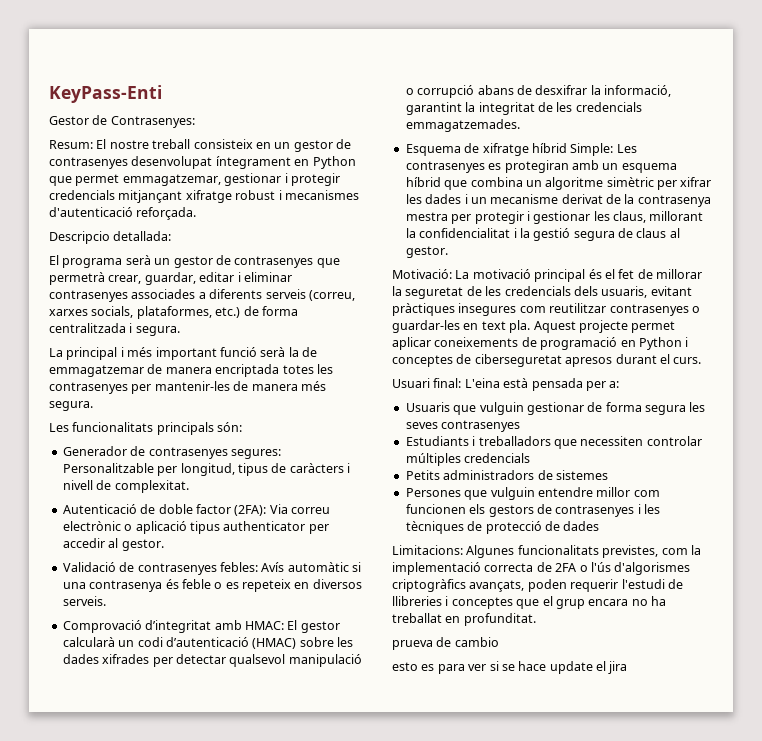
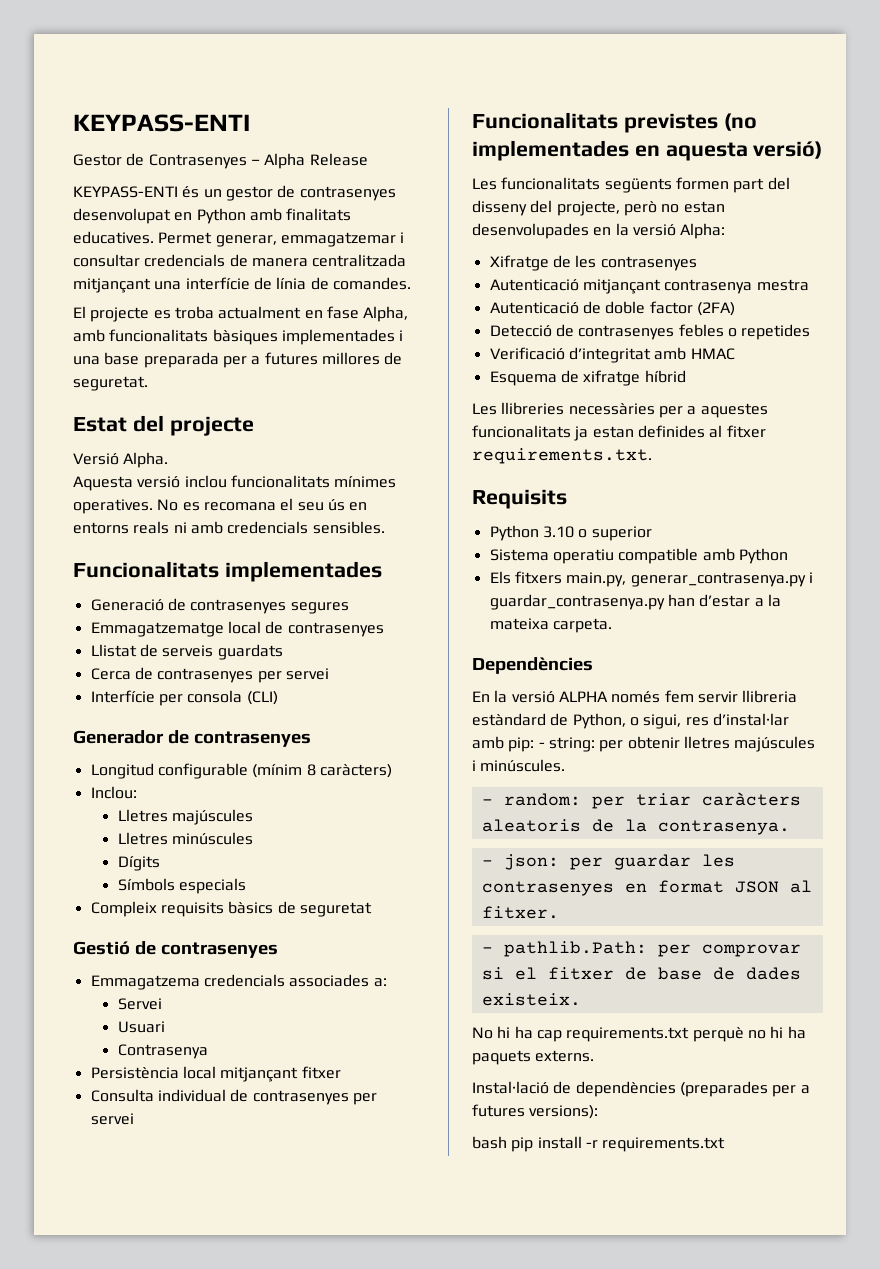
[49,85,162,103] KeyPass-Enti -> [73,114,250,132] KEYPASS-ENTI
[110,116,195,128] [49,139,271,149] Contrasenyes: // Resum: El nostre treball consisteix en -> [148,153,368,169] [73,186,200,198] Contrasenyes – Alpha Release // KEYPASS-ENTI és
[215,156,356,169] [49,173,340,186] [49,190,359,203] [49,207,197,220] [49,231,172,244] [49,255,340,268] [49,272,292,285] [49,289,355,302] [49,306,298,319] [49,323,180,336] [49,347,317,360] [49,364,333,377] [49,381,326,394] [49,401,93,411] [49,422,243,435] [62,446,281,459] [62,463,350,476] [62,480,189,493] [62,504,330,516] [62,521,329,534] [62,538,164,551] [62,562,361,575] [62,579,362,592] [62,596,106,606] [62,620,340,633] [62,637,353,649] [62,654,362,667] [405,85,671,98] [405,102,642,115] [405,119,520,132] [405,143,637,156] [405,160,677,173] [405,177,712,190] [405,194,711,207] [405,211,704,224] [405,228,680,241] [405,246,448,258] [392,269,702,282] [392,286,692,299] [392,303,700,316] [392,320,676,333] [392,337,689,350] [392,354,702,367] [392,378,620,391] [405,402,706,415] [405,420,521,432] [405,436,702,449] [405,453,531,466] [405,470,608,480] [405,487,660,500] [405,504,660,517] [405,521,600,534] [392,545,701,558] [392,562,691,575] [392,579,683,592] [392,596,666,609] [392,613,536,626] [392,637,499,650] [392,661,628,674] íntegrament en Python que permet emmagatzemar, gestionar i protegir credencials mitjançant xifratge robust i mecanismes d'autenticació reforçada. // Descripcio detallada: // El programa serà un gestor de contrasenyes que permetrà crear, guardar, editar i eliminar contrasenyes associades a diferents serveis (correu, xarxes socials, plataformes, etc.) de forma centralitzada i segura. // La principal i més important funció serà la de emmagatzemar de manera encriptada totes les contrasenyes per mantenir-les de manera més segura. // Les funcionalitats principals són: // Generador de contrasenyes segures: Personalitzable per longitud, tipus de caràcters i nivell de complexitat. // Autenticació de doble factor (2FA): Via correu electrònic o aplicació tipus authenticator per accedir al gestor. // Validació de contrasenyes febles: Avís automàtic si una contrasenya és feble o es repeteix en diversos serveis. // Comprovació d’integritat amb HMAC: El gestor calcularà un codi d’autenticació (HMAC) sobre les dades xifrades per detectar qualsevol manipulació o corrupció abans de desxifrar la informació, garantint la integritat de les credencials emmagatzemades. // Esquema de xifratge híbrid Simple: Les contrasenyes es protegiran amb un esquema híbrid que combina un algoritme simètric per xifrar les dades i un mecanisme derivat de la contrasenya mestra per protegir i gestionar les claus, millorant la confidencialitat i la gestió segura de claus al gestor. // Motivació: La motivació principal és el fet de millorar la seguretat de les credencials dels usuaris, evitant pràctiques insegures com reutilitzar contrasenyes o guardar-les en text pla. Aquest projecte permet aplicar coneixements de programació en Python i conceptes de ciberseguretat apresos durant el curs. // Usuari final: L'eina està pensada per a: // Usuaris que vulguin gestionar de forma segura les seves contrasenyes // Estudiants i treballadors que necessiten controlar múltiples credencials // Petits administradors de sistemes // Persones que vulguin entendre millor com funcionen els gestors de contrasenyes i les tècniques de protecció de dades // Limitacions: Algunes funcionalitats previstes, com la implementació correcta de 2FA o l'ús d'algorismes criptogràfics avançats, poden requerir l'estudi de llibreries i conceptes que el grup encara no ha treballat en profunditat. // prueva de cambio // esto es para ver si se hace update el jira -> [174,208,352,224] [73,231,405,247] [73,254,407,267] [73,277,411,293] [73,306,409,322] [73,329,404,345] [73,352,403,368] [73,376,148,391] [73,415,254,436] [73,452,169,468] [73,475,397,491] [73,498,368,514] [73,521,385,534] [73,561,382,582] [90,598,349,614] [90,621,384,637] [90,644,283,660] [90,667,329,683] [90,690,278,706] [73,730,311,747] [90,763,392,779] [90,786,137,799] [117,809,253,825] [117,832,253,845] [117,856,160,871] [117,878,246,894] [90,901,372,917] [73,941,278,958] [90,974,387,990] [117,998,162,1010] [117,1021,165,1033] [117,1044,208,1059] [90,1066,341,1082] [90,1089,377,1105] [90,1113,134,1125] [472,112,757,133] [472,140,823,161] [472,177,790,193] [472,200,725,216] [472,223,726,239] [489,255,697,271] [489,279,809,294] [489,301,735,316] [489,324,811,340] [489,347,735,363] [489,370,686,386] [472,402,768,418] [472,425,766,441] [472,448,652,464] [472,489,567,509] [489,525,652,541] [489,548,788,564] [489,571,813,587] [489,594,781,610] [489,618,612,633] [472,657,593,674] [472,690,798,703] [472,713,789,729] [472,736,816,752] [472,759,566,772] [481,792,801,809] [481,819,790,835] [481,854,735,870] [481,880,812,896] [481,906,559,919] [481,941,801,957] [481,967,801,980] [481,993,581,1006] [472,1026,806,1042] [472,1050,595,1065] [472,1081,810,1097] [472,1104,599,1119] [472,1136,726,1152] en Python amb finalitats educatives. Permet generar, emmagatzemar i consultar credencials de manera centralitzada mitjançant una interfície de línia de comandes. // El projecte es troba actualment en fase Alpha, amb funcionalitats bàsiques implementades i una base preparada per a futures millores de seguretat. // Estat del projecte // Versió Alpha. // Aquesta versió inclou funcionalitats mínimes operatives. No es recomana el seu ús en entorns reals ni amb credencials sensibles. // Funcionalitats implementades // Generació de contrasenyes segures // Emmagatzematge local de contrasenyes // Llistat de serveis guardats // Cerca de contrasenyes per servei // Interfície per consola (CLI) // Generador de contrasenyes // Longitud configurable (mínim 8 caràcters) // Inclou: // Lletres majúscules // Lletres minúscules // Dígits // Símbols especials // Compleix requisits bàsics de seguretat // Gestió de contrasenyes // Emmagatzema credencials associades a: // Servei // Usuari // Contrasenya // Persistència local mitjançant fitxer // Consulta individual de contrasenyes per servei // Funcionalitats previstes (no implementades en aquesta versió) // Les funcionalitats següents formen part del disseny del projecte, però no estan desenvolupades en la versió Alpha: // Xifratge de les contrasenyes // Autenticació mitjançant contrasenya mestra // Autenticació de doble factor (2FA) // Detecció de contrasenyes febles o repetides // Verificació d’integritat amb HMAC // Esquema de xifratge híbrid // Les llibreries necessàries per a aquestes funcionalitats ja estan definides al fitxer requirements.txt. // Requisits // Python 3.10 o superior // Sistema operatiu compatible amb Python // Els fitxers main.py, generar_contrasenya.py i guardar_contrasenya.py han d’estar a la mateixa carpeta. // Dependències // En la versió ALPHA només fem servir llibreria estàndard de Python, o sigui, res d’instal·lar amb pip: - string: per obtenir lletres majúscules i minúscules. // - random: per triar caràcters aleatoris de la contrasenya. // - json: per guardar les contrasenyes en format JSON al fitxer. // - pathlib.Path: per comprovar si el fitxer de base de dades existeix. // No hi ha cap requirements.txt perquè no hi ha paquets externs. // Instal·lació de dependències (preparades per a futures versions): // bash pip install -r requirements.txt

